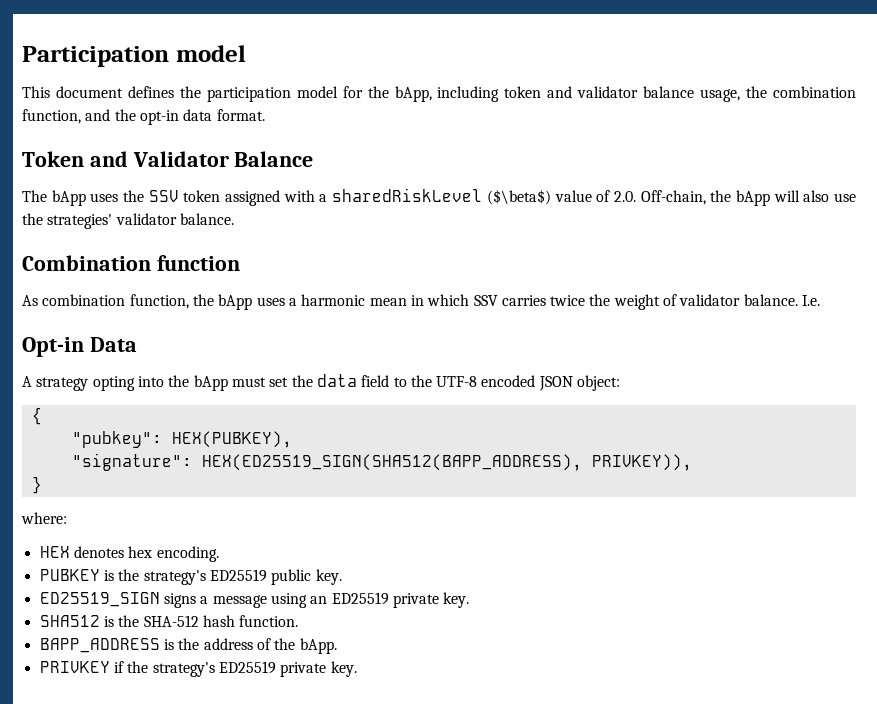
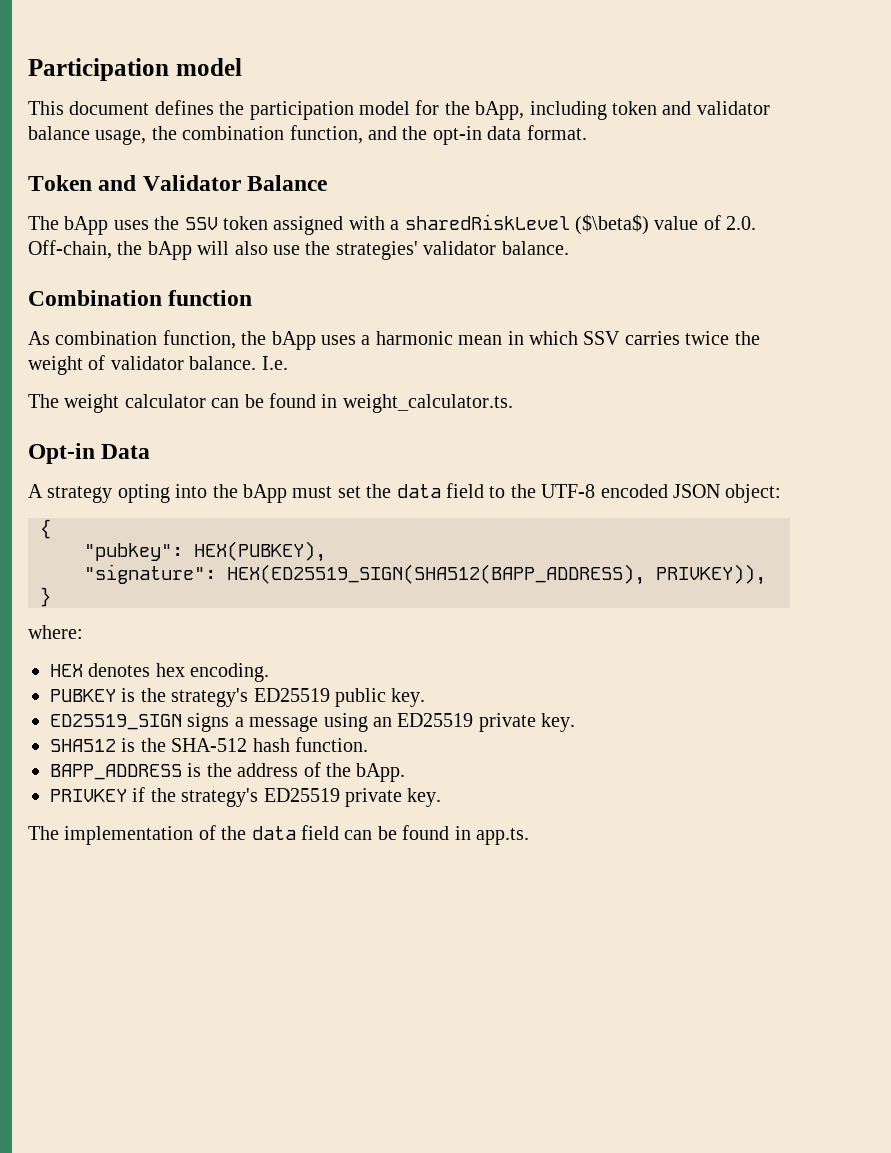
(821, 300) none -> [28,393,513,413] // The weight calculator can be found in weight_calculator.ts.
(357, 669) none -> [28,825,529,845] // The implementation of the data field can be found in app.ts.

